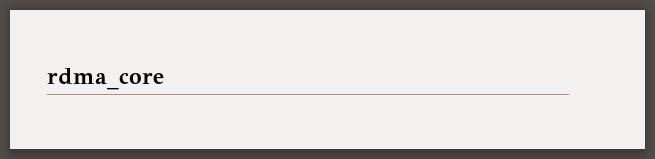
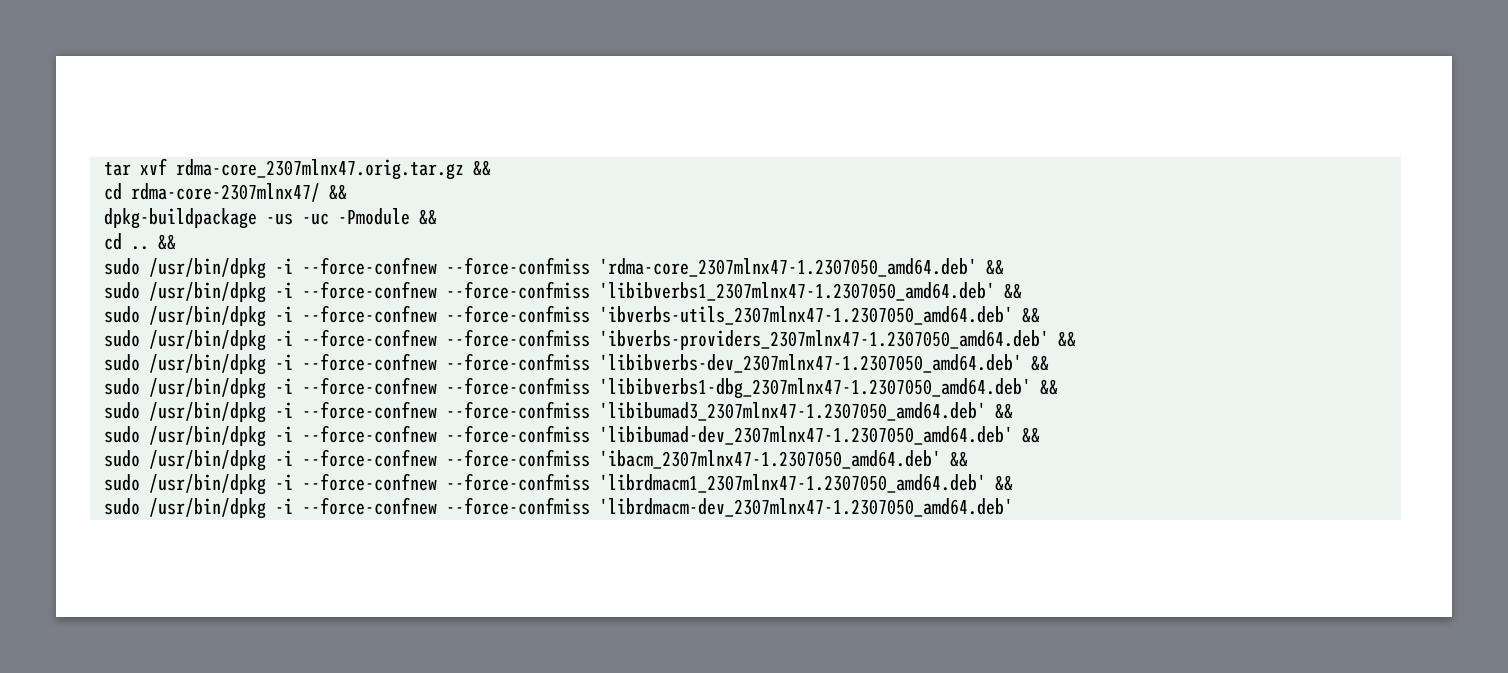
[47,68,164,90] rdma_core -> [103,158,491,180] [103,183,347,202] [103,208,437,229] [103,233,176,250] [103,257,1004,279] [103,281,1022,303] [103,305,1040,327] [103,329,1076,351] [103,353,1049,375] [103,377,1058,399] [103,401,1013,423] [103,425,1040,447] [103,449,968,471] [103,473,1013,495] [103,497,1013,519] tar xvf rdma-core_2307mlnx47.orig.tar.gz && // cd rdma-core-2307mlnx47/ && // dpkg-buildpackage -us -uc -Pmodule && // cd .. && // sudo /usr/bin/dpkg -i --force-confnew --force-confmiss 'rdma-core_2307mlnx47-1.2307050_amd64.deb' && // sudo /usr/bin/dpkg -i --force-confnew --force-confmiss 'libibverbs1_2307mlnx47-1.2307050_amd64.deb' && // sudo /usr/bin/dpkg -i --force-confnew --force-confmiss 'ibverbs-utils_2307mlnx47-1.2307050_amd64.deb' && // sudo /usr/bin/dpkg -i --force-confnew --force-confmiss 'ibverbs-providers_2307mlnx47-1.2307050_amd64.deb' && // sudo /usr/bin/dpkg -i --force-confnew --force-confmiss 'libibverbs-dev_2307mlnx47-1.2307050_amd64.deb' && // sudo /usr/bin/dpkg -i --force-confnew --force-confmiss 'libibverbs1-dbg_2307mlnx47-1.2307050_amd64.deb' && // sudo /usr/bin/dpkg -i --force-confnew --force-confmiss 'libibumad3_2307mlnx47-1.2307050_amd64.deb' && // sudo /usr/bin/dpkg -i --force-confnew --force-confmiss 'libibumad-dev_2307mlnx47-1.2307050_amd64.deb' && // sudo /usr/bin/dpkg -i --force-confnew --force-confmiss 'ibacm_2307mlnx47-1.2307050_amd64.deb' && // sudo /usr/bin/dpkg -i --force-confnew --force-confmiss 'librdmacm1_2307mlnx47-1.2307050_amd64.deb' && // sudo /usr/bin/dpkg -i --force-confnew --force-confmiss 'librdmacm-dev_2307mlnx47-1.2307050_amd64.deb'

